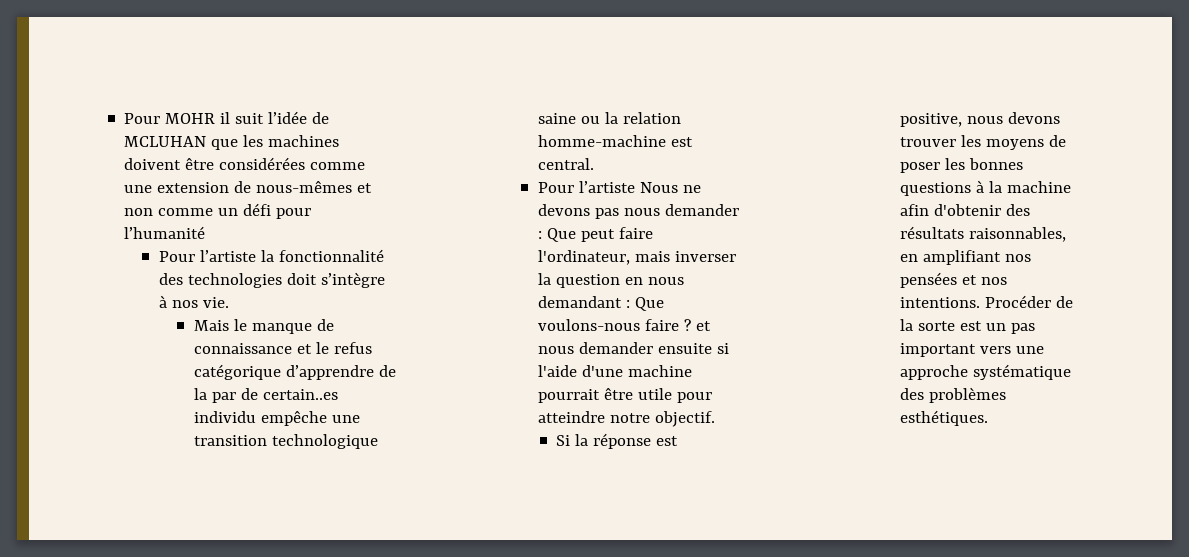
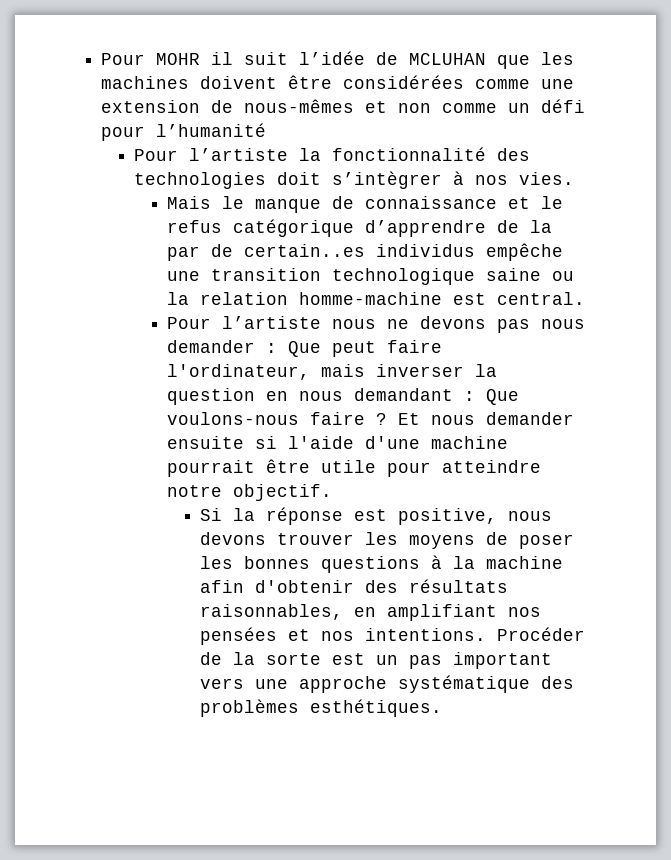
[321,272,386,288] s’intègre -> [332,171,443,189] s’intègrer
[203,297,230,308] vie. -> [519,172,575,185] vies.
[193,411,256,423] individu -> [376,244,476,257] individus
[639,182,678,193] Nous -> [332,319,377,329] nous
[695,321,711,331] et -> [398,413,421,425] Et

